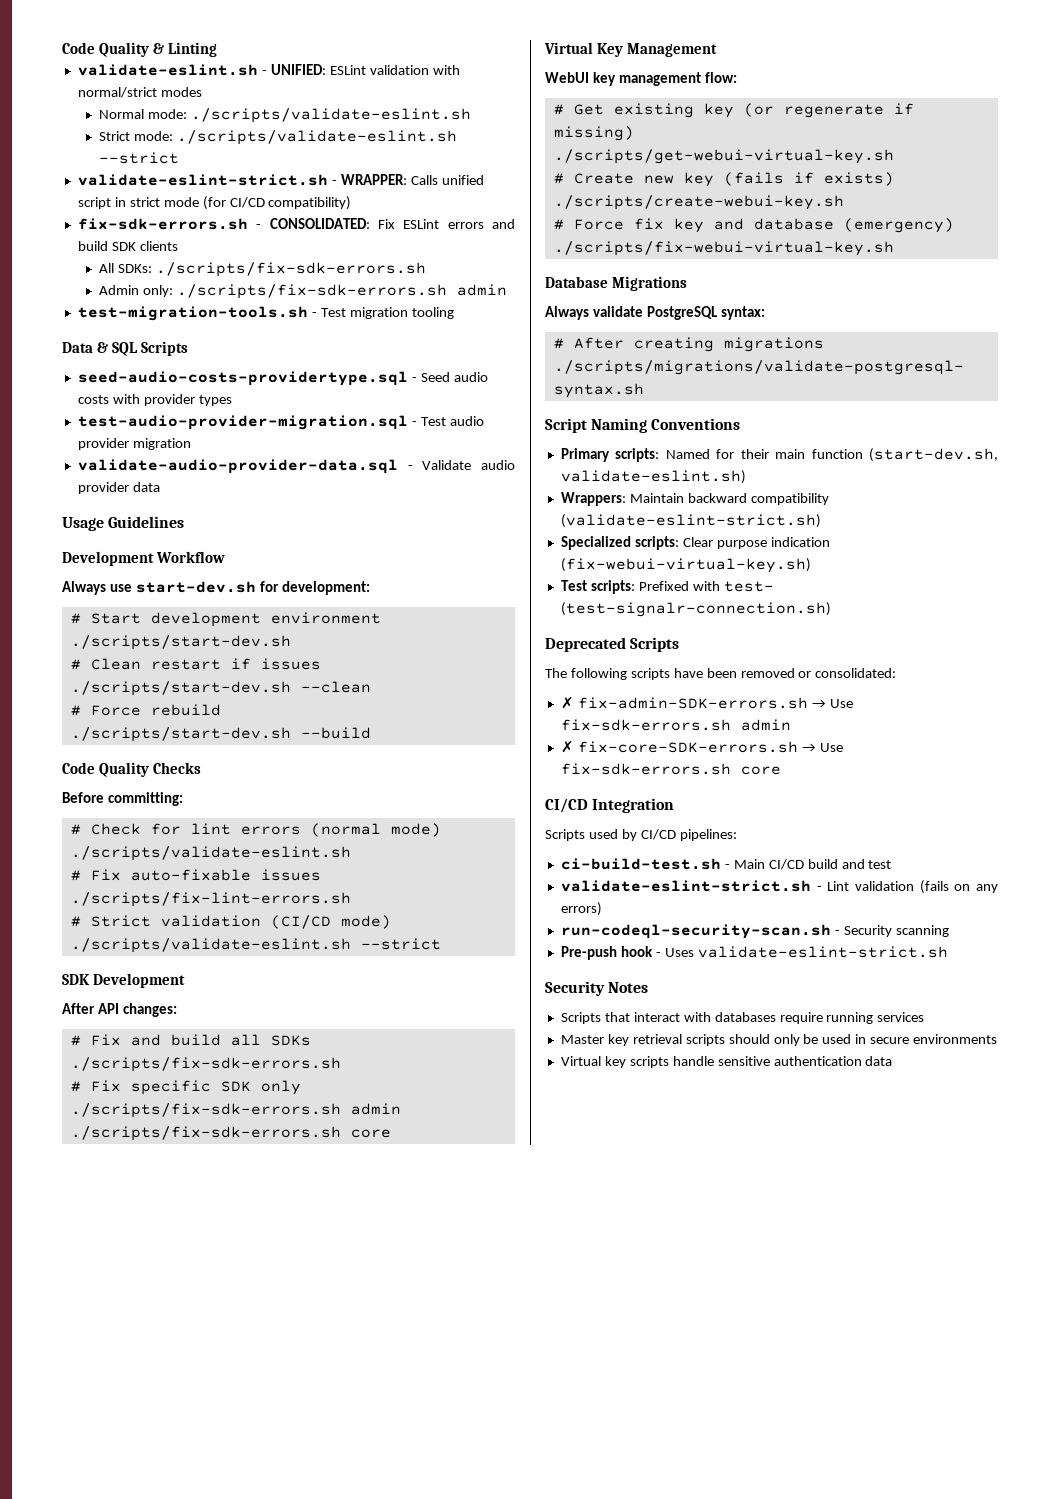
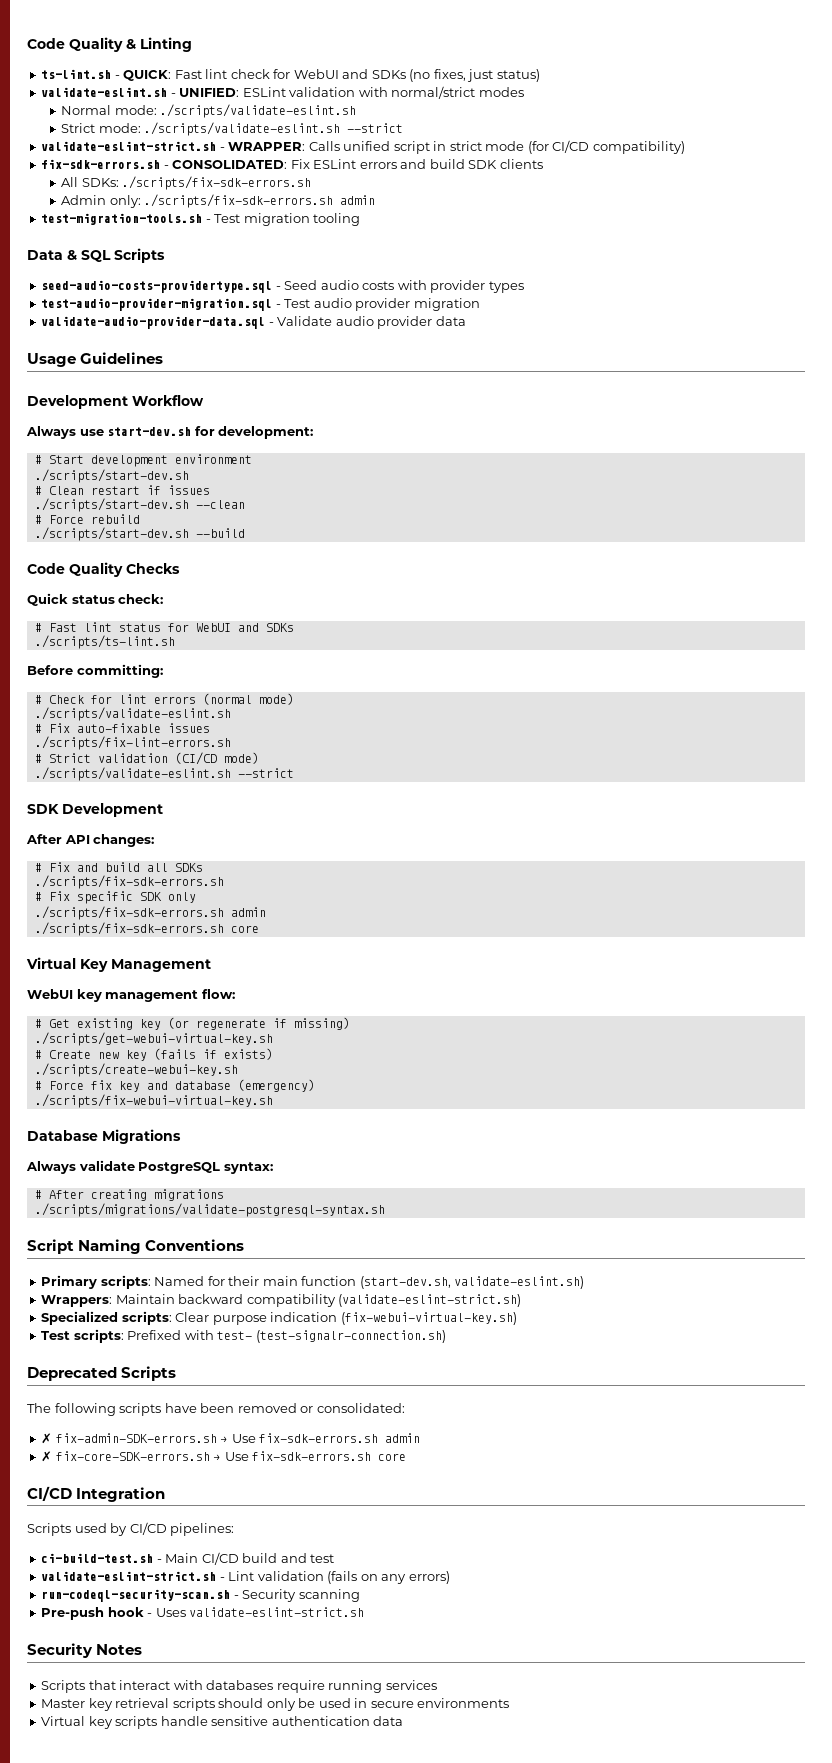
(217, 49) none -> [41,69,540,82] // ts-lint.sh - QUICK: Fast lint check for WebUI and SDKs (no fixes, just status)
(201, 768) none -> [27,593,164,606] [34,622,294,632] [34,635,175,649] // Quick status check: // # Fast lint status for WebUI and SDKs // ./scripts/ts-lint.sh

